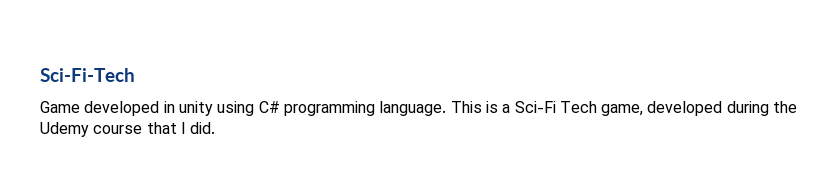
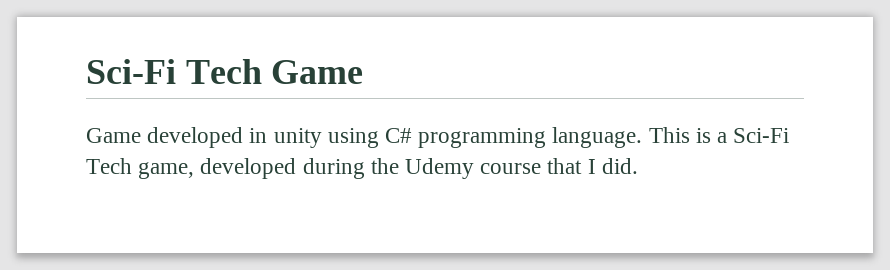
[40,68,135,82] Sci-Fi-Tech -> [86,59,364,84] Sci-Fi Tech Game

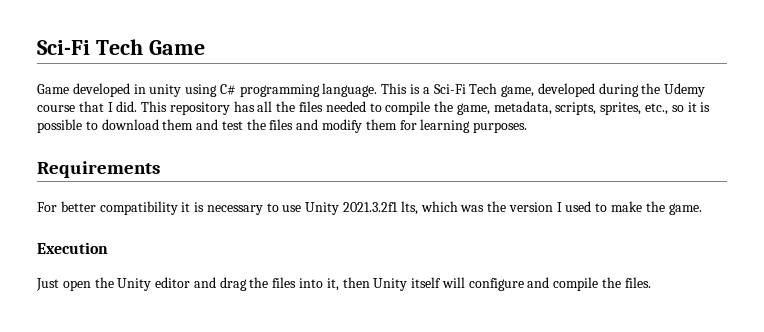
(638, 166) none -> [141,101,711,115] [37,119,528,133] [37,161,160,178] [37,201,702,215] [37,242,108,254] [36,277,651,291] This repository has all the files needed to compile the game, metadata, scripts, sprites, etc., so it is possible to download them and test the files and modify them for learning purposes. // Requirements // For better compatibility it is necessary to use Unity 2021.3.2f1 lts, which was the version I used to make the game. // Execution // Just open the Unity editor and drag the files into it, then Unity itself will configure and compile the files.

